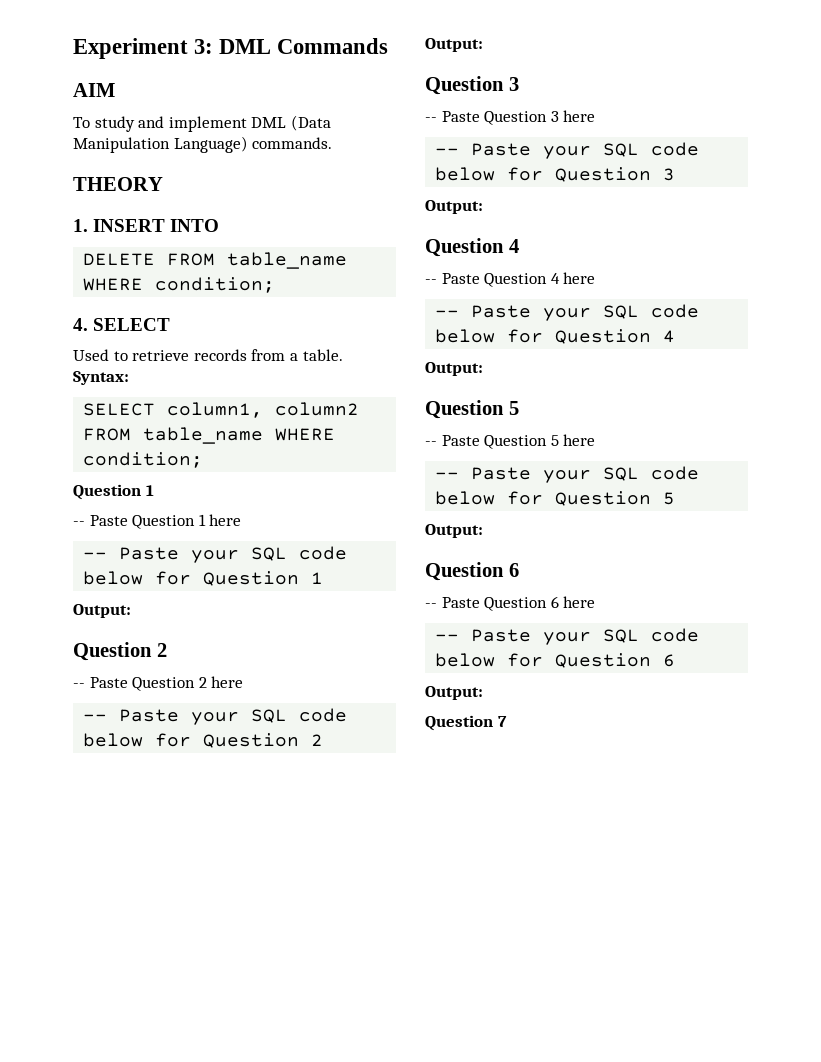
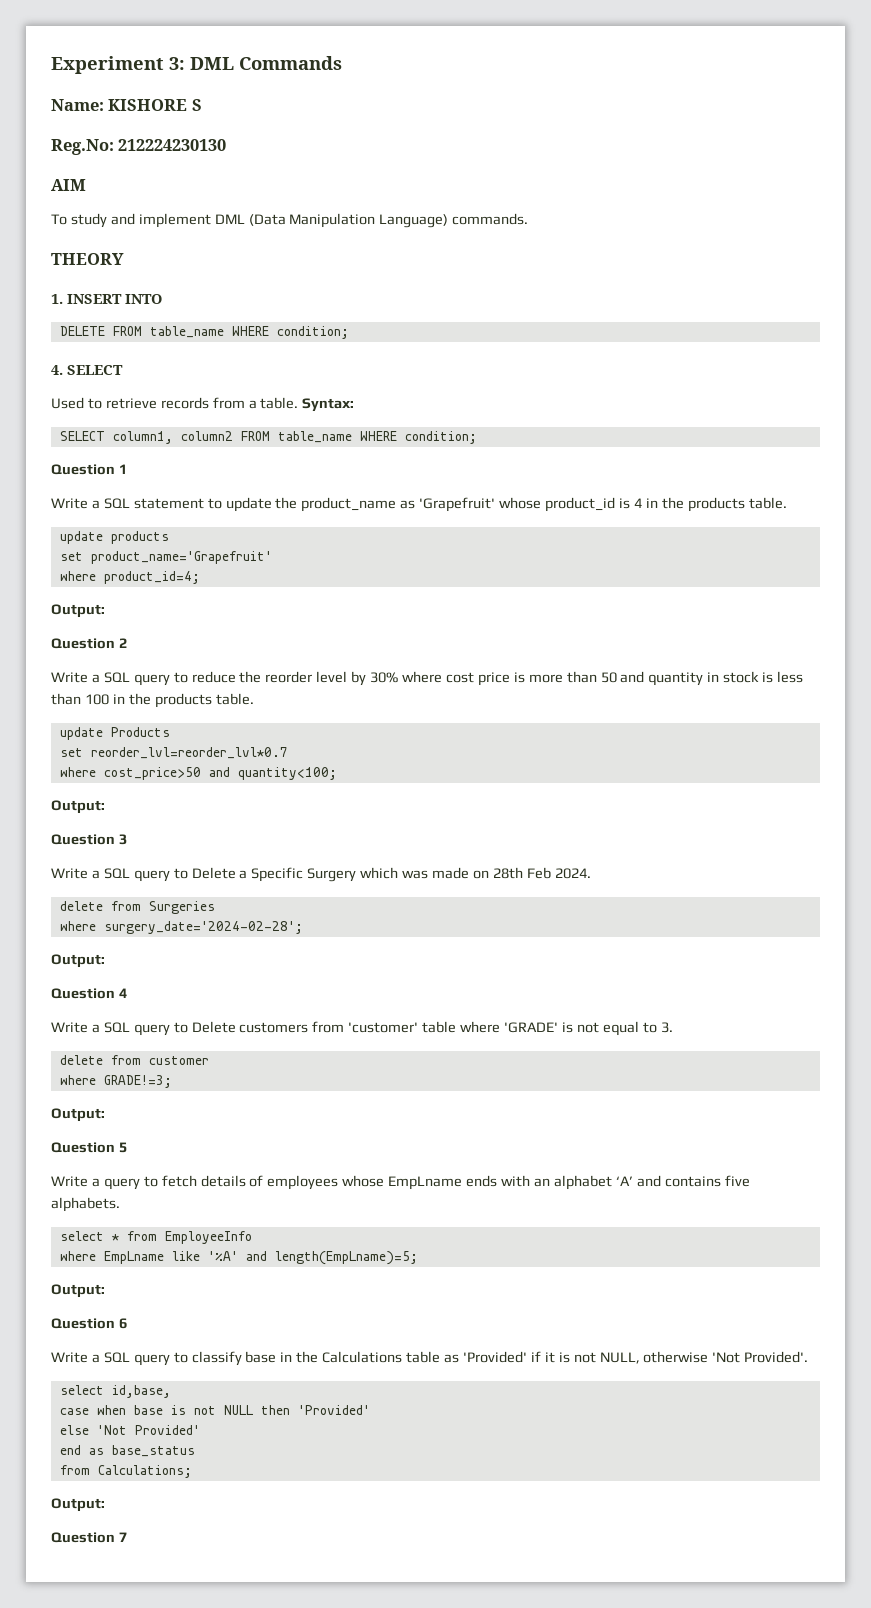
(389, 46) none -> [51,99,202,111] [51,139,227,155] // Name: KISHORE S // Reg.No: 212224230130
[73,514,242,529] [83,546,348,563] [83,571,324,586] [73,604,131,618] [73,642,167,661] [73,676,244,691] [83,708,348,725] [83,733,324,748] [425,38,483,52] [425,76,519,95] [425,110,596,125] [435,142,700,159] [435,167,676,182] [425,200,483,214] [425,238,519,257] [425,272,596,287] [435,304,700,321] [435,329,676,344] [425,362,483,376] [425,400,519,419] [425,434,596,449] [435,466,700,483] [435,491,676,506] [425,524,483,538] [425,562,519,581] [425,596,596,611] [435,628,700,645] [435,653,676,668] -- Paste Question 1 here // -- Paste your SQL code below for Question 1 // Output: // Question 2 // -- Paste Question 2 here // -- Paste your SQL code below for Question 2 // Output: // Question 3 // -- Paste Question 3 here // -- Paste your SQL code below for Question 3 // Output: // Question 4 // -- Paste Question 4 here // -- Paste your SQL code below for Question 4 // Output: // Question 5 // -- Paste Question 5 here // -- Paste your SQL code below for Question 5 // Output: // Question 6 // -- Paste Question 6 here // -- Paste your SQL code below for Question 6 -> [51,497,787,512] [59,531,169,544] [59,551,272,564] [59,571,200,584] [51,604,105,618] [51,638,127,649] [51,671,804,686] [51,693,254,708] [59,727,170,740] [59,747,288,759] [59,767,337,780] [51,800,105,814] [51,834,127,845] [51,867,591,882] [59,901,215,914] [59,921,303,934] [51,954,105,968] [51,988,127,999] [51,1021,673,1036] [59,1055,209,1065] [59,1075,172,1088] [51,1108,105,1122] [51,1142,127,1153] [51,1175,750,1190] [51,1197,120,1212] [59,1231,252,1244] [59,1251,418,1265] [51,1284,105,1298] [51,1318,127,1329] [51,1351,809,1366] [59,1385,171,1398] [59,1405,370,1415] [59,1425,200,1435] [59,1445,195,1457] [59,1465,192,1478] Write a SQL statement to update the product_name as 'Grapefruit' whose product_id is 4 in the products table. // update products // set product_name='Grapefruit' // where product_id=4; // Output: // Question 2 // Write a SQL query to reduce the reorder level by 30% where cost price is more than 50 and quantity in stock is less than 100 in the products table. // update Products // set reorder_lvl=reorder_lvl*0.7 // where cost_price>50 and quantity<100; // Output: // Question 3 // Write a SQL query to Delete a Specific Surgery which was made on 28th Feb 2024. // delete from Surgeries // where surgery_date='2024-02-28'; // Output: // Question 4 // Write a SQL query to Delete customers from 'customer' table where 'GRADE' is not equal to 3. // delete from customer // where GRADE!=3; // Output: // Question 5 // Write a query to fetch details of employees whose EmpLname ends with an alphabet ‘A’ and contains five alphabets. // select * from EmployeeInfo // where EmpLname like '%A' and length(EmpLname)=5; // Output: // Question 6 // Write a SQL query to classify base in the Calculations table as 'Provided' if it is not NULL, otherwise 'Not Provided'. // select id,base, // case when base is not NULL then 'Provided' // else 'Not Provided' // end as base_status // from Calculations;

